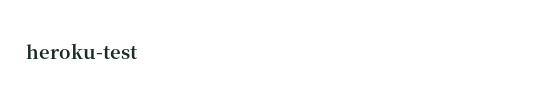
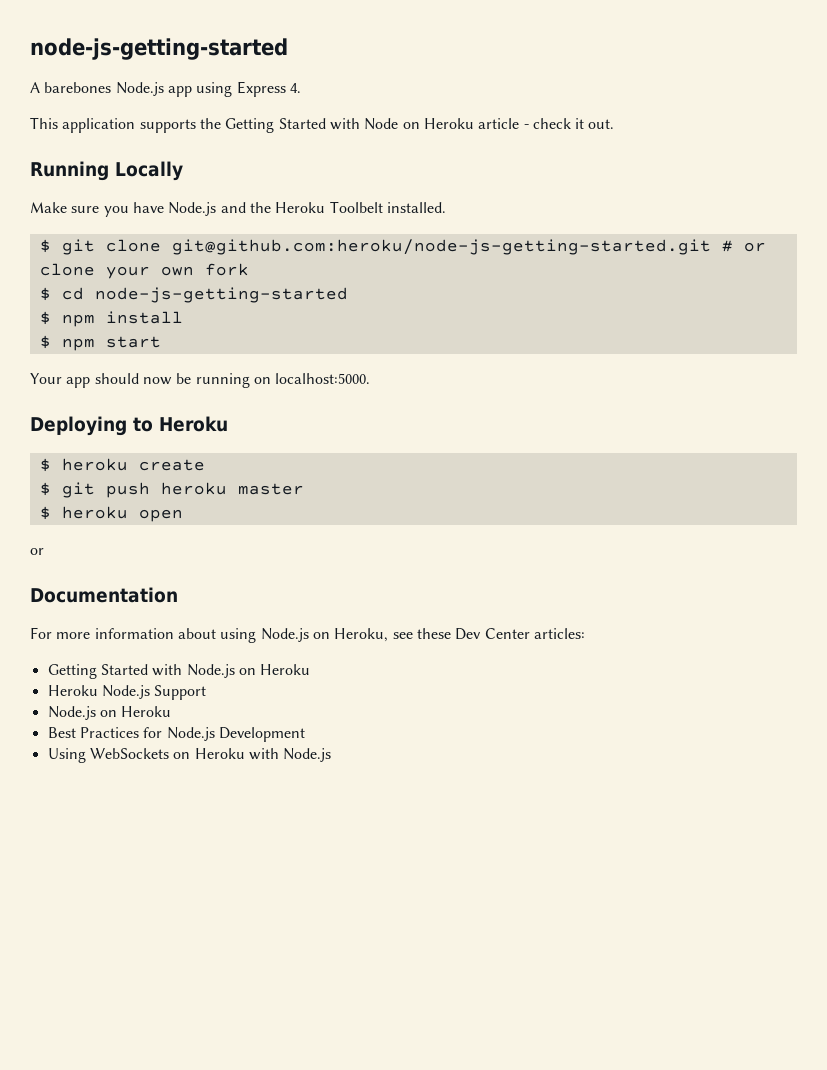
[26,43,138,59] heroku-test -> [30,38,288,60] [30,81,301,97] [30,117,615,133] [30,161,183,181] [30,201,446,217] [39,239,766,255] [39,263,249,279] [39,287,348,303] [39,311,183,327] [39,335,161,351] [30,373,371,388] [30,416,228,436] [39,458,205,472] [39,482,304,498] [39,506,183,522] [30,548,44,555] [30,587,178,603] [30,627,585,643] [47,664,311,679] [47,685,207,700] [47,706,172,720] [47,727,305,742] [47,748,332,763] node-js-getting-started // A barebones Node.js app using Express 4. // This application supports the Getting Started with Node on Heroku article - check it out. // Running Locally // Make sure you have Node.js and the Heroku Toolbelt installed. // $ git clone git@github.com:heroku/node-js-getting-started.git # or clone your own fork // $ cd node-js-getting-started // $ npm install // $ npm start // Your app should now be running on localhost:5000. // Deploying to Heroku // $ heroku create // $ git push heroku master // $ heroku open // or // Documentation // For more information about using Node.js on Heroku, see these Dev Center articles: // Getting Started with Node.js on Heroku // Heroku Node.js Support // Node.js on Heroku // Best Practices for Node.js Development // Using WebSockets on Heroku with Node.js

